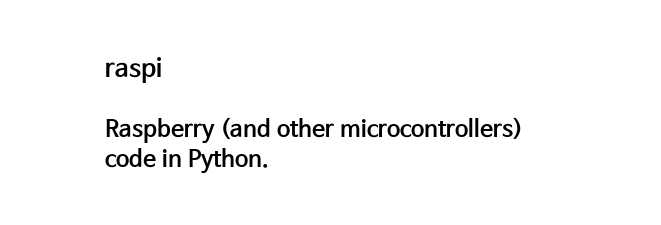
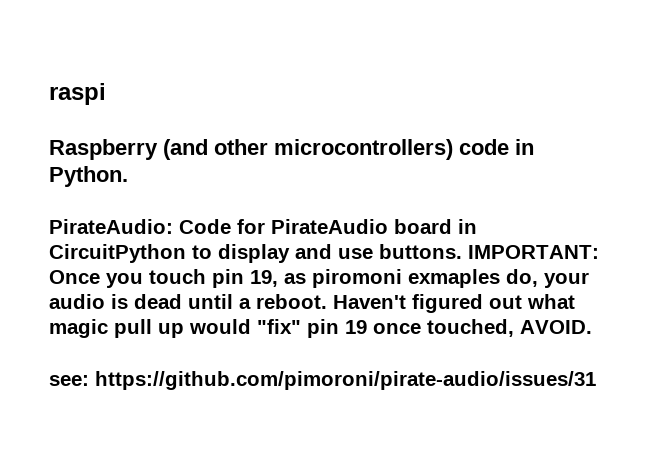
(270, 161) none -> [49,219,477,234] [49,244,599,263] [49,269,589,288] [49,294,575,313] [49,319,592,338] [49,371,596,390] // PirateAudio: Code for PirateAudio board in CircuitPython to display and use buttons. IMPORTANT: Once you touch pin 19, as piromoni exmaples do, your audio is dead until a reboot. Haven't figured out what magic pull up would "fix" pin 19 once touched, AVOID. // see: https://github.com/pimoroni/pirate-audio/issues/31

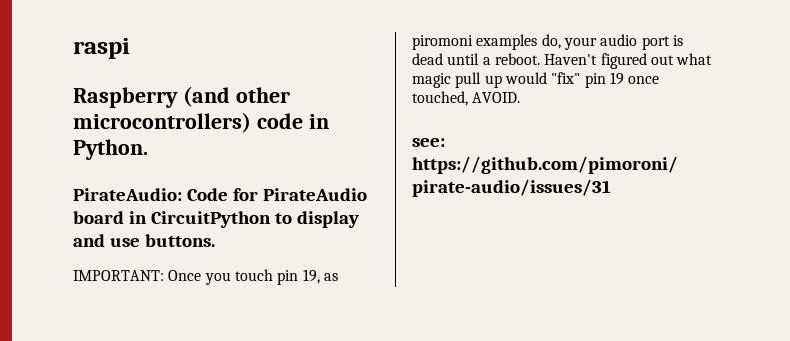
(462, 251) none -> (215, 240) //
[408,269,500,288] exmaples -> [476,34,538,50] examples
(105, 301) none -> [641,36,670,50] port

